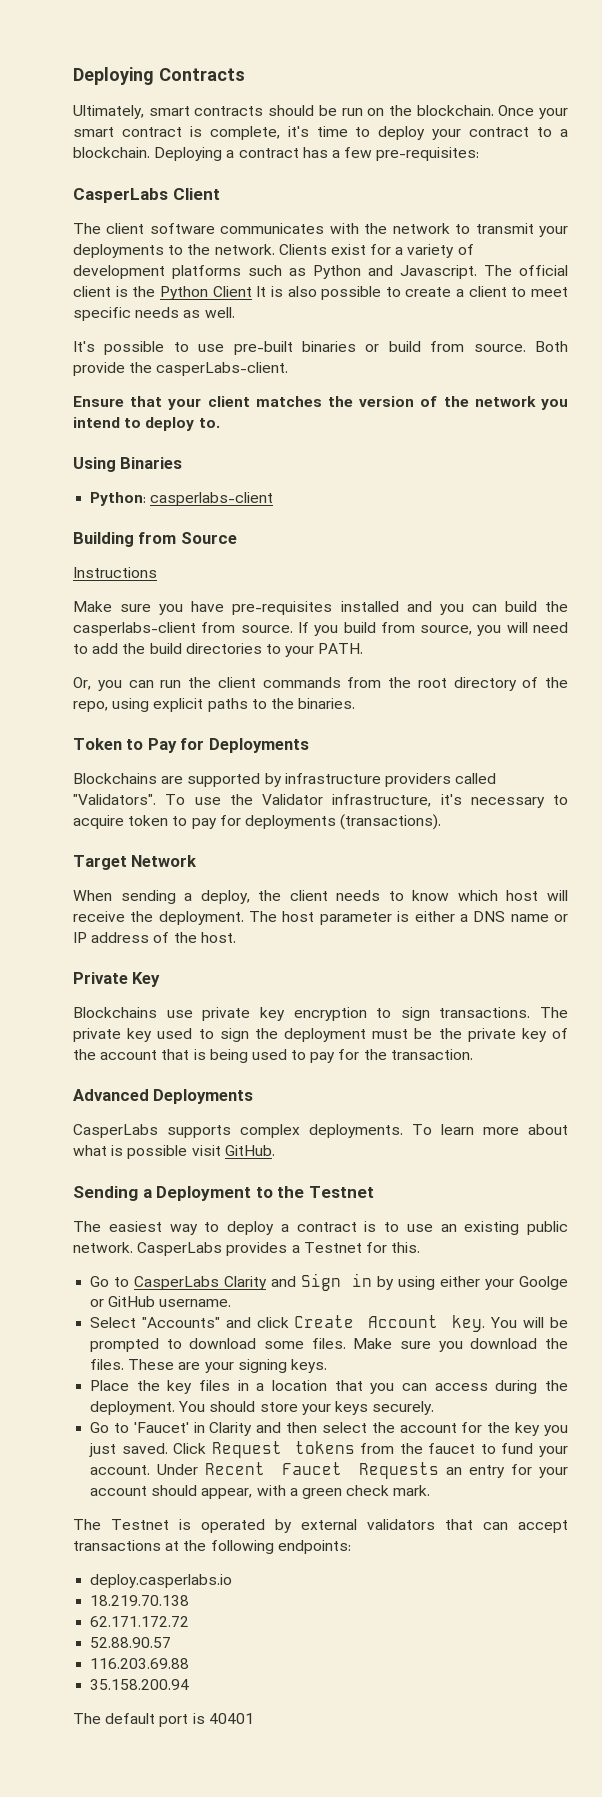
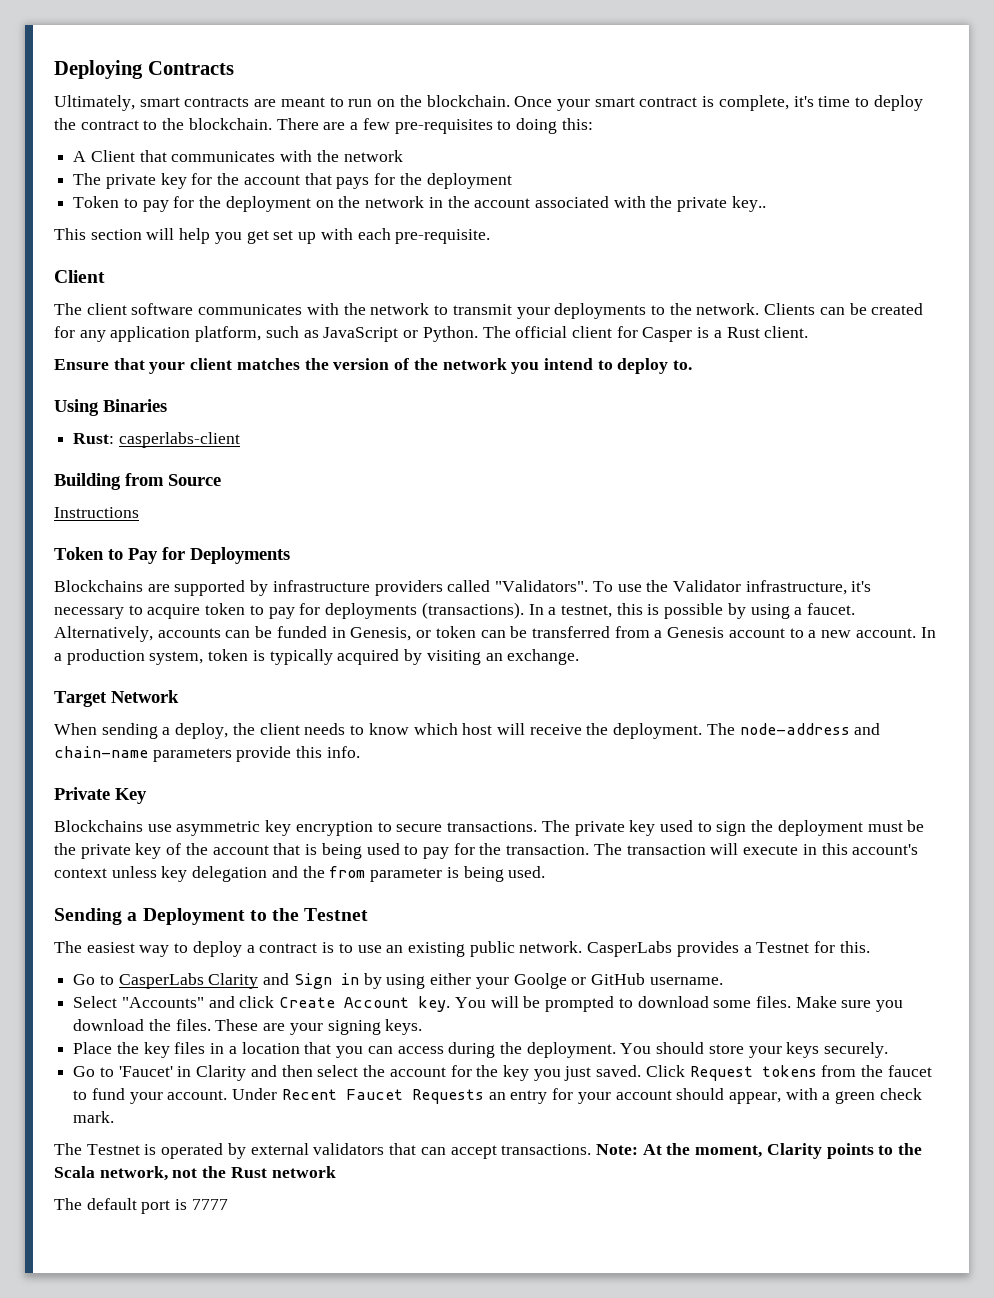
[268,105,337,116] should be -> [254,97,344,107] are meant to
[432,129,462,140] your -> [54,118,76,130] the
[560,129,569,137] [73,147,480,161] [73,188,168,203] a blockchain. Deploying a contract has a few pre-requisites: // CasperLabs -> [162,118,593,134] [73,150,403,162] [73,173,512,189] [73,196,766,212] [54,228,491,244] the blockchain. There are a few pre-requisites to doing this: // A Client that communicates with the network // The private key for the account that pays for the deployment // Token to pay for the deployment on the network in the account associated with the private key.. // This section will help you get set up with each pre-requisite. //
[330,244,474,258] [73,265,568,279] [73,286,569,300] [73,307,235,321] [73,341,568,355] [73,362,289,376] exist for a variety of development platforms such as Python and Javascript. The official client is the Python Client It is also possible to create a client to meet specific needs as well. // It's possible to use pre-built binaries or build from source. Both provide the casperLabs-client. -> [819,303,924,315] [54,326,809,342] can be created for any application platform, such as JavaScript or Python. The official client for Casper is a Rust client.
[90,492,147,506] Python: -> [73,433,115,444] Rust:
[73,601,569,615] [73,622,569,636] [73,643,364,657] [73,677,568,691] [73,698,356,712] // Make sure you have pre-requisites installed and you can build the casperlabs-client from source. If you build from source, you will need to add the build directories to your PATH. // Or, you can run the client commands from the root directory of the repo, using explicit paths to the binaries. -> (139, 512) none
(442, 822) none -> [528,603,856,619] [54,626,936,642] [54,649,580,665] In a testnet, this is possible by using a faucet. Alternatively, accounts can be funded in Genesis, or token can be transferred from a Genesis account to a new account. In a production system, token is typically acquired by visiting an exchange.
[282,911,569,925] [73,932,236,943] host parameter is either a DNS name or IP address of the host. -> [739,723,881,735] [54,746,360,762] node-address and chain-name parameters provide this info.
[202,1007,251,1021] private -> [176,821,261,836] asymmetric
[400,1007,430,1021] sign -> [396,824,443,832] secure
[73,1089,254,1104] [73,1124,568,1138] [73,1145,275,1159] // Advanced Deployments // CasperLabs supports complex deployments. To learn more about what is possible visit GitHub. -> [593,843,919,855] [54,866,546,882] The transaction will execute in this account's context unless key delegation and the from parameter is being used.
[73,1540,351,1554] [90,1574,233,1588] [90,1595,190,1606] [90,1616,190,1627] [90,1637,172,1648] [90,1658,190,1669] [90,1679,190,1690] transactions at the following endpoints: // deploy.casperlabs.io // 18.219.70.138 // 62.171.172.72 // 52.88.90.57 // 116.203.69.88 // 35.158.200.94 -> [501,1143,923,1159] [54,1166,336,1181] transactions. Note: At the moment, Clarity points to the Scala network, not the Rust network
[208,1713,254,1724] 40401 -> [191,1199,228,1210] 7777

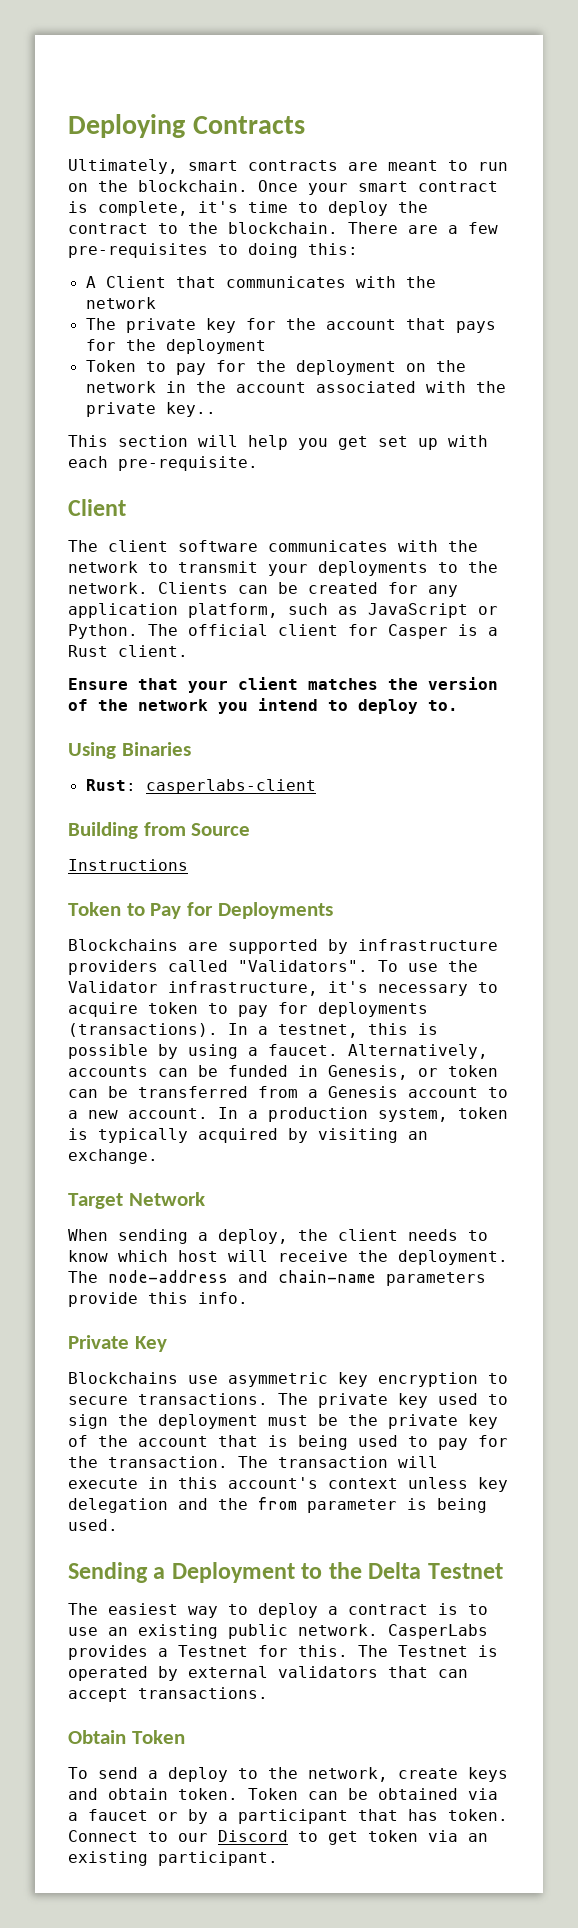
(300, 914) none -> [368,1562,422,1579] Delta
[73,973,723,989] [73,996,904,1012] [73,1019,423,1035] [73,1042,889,1058] [73,1065,932,1081] [73,1088,922,1104] [73,1111,115,1123] // Go to CasperLabs Clarity and Sign in by using either your Goolge or GitHub username. // Select "Accounts" and click Create Account key. You will be prompted to download some files. Make sure you download the files. These are your signing keys. // Place the key files in a location that you can access during the deployment. You should store your keys securely. // Go to 'Faucet' in Clarity and then select the account for the key you just saved. Click Request tokens from the faucet to fund your account. Under Recent Faucet Requests an entry for your account should appear, with a green check mark. // -> (348, 1651) none
[595,1143,923,1159] [54,1166,336,1181] [54,1198,228,1214] Note: At the moment, Clarity points to the Scala network, not the Rust network // The default port is 7777 -> [68,1730,185,1744] [68,1767,508,1782] [68,1788,498,1800] [68,1809,508,1824] [68,1830,488,1845] [68,1851,278,1866] // Obtain Token // To send a deploy to the network, create keys and obtain token. Token can be obtained via a faucet or by a participant that has token. Connect to our Discord to get token via an existing participant.

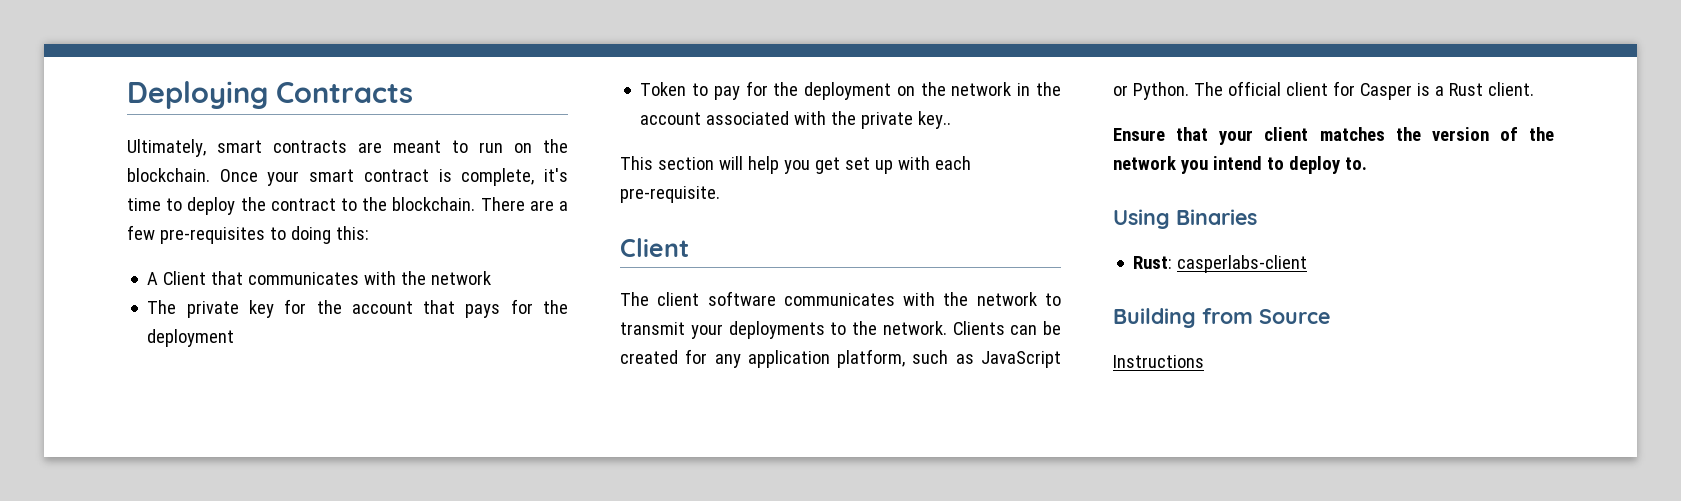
[68,902,333,919] [68,939,498,954] [68,960,478,975] [68,981,498,996] [68,1002,428,1017] [68,1023,438,1038] [68,1044,488,1059] [68,1065,498,1080] [68,1086,508,1098] [68,1107,508,1122] [68,1128,428,1143] [68,1149,158,1164] [68,1192,205,1209] [68,1229,488,1244] [68,1250,508,1265] [68,1270,486,1286] [68,1292,248,1307] [68,1335,167,1352] [68,1372,508,1387] [68,1393,508,1408] [68,1414,498,1429] [68,1435,508,1450] [68,1456,438,1468] [68,1477,508,1492] [68,1497,487,1513] [68,1519,118,1531] [68,1562,503,1583] [68,1603,488,1618] [68,1624,488,1639] [68,1645,498,1660] [68,1666,468,1681] [68,1687,268,1702] [68,1730,185,1744] [68,1767,508,1782] [68,1788,498,1800] [68,1809,508,1824] [68,1830,488,1845] [68,1851,278,1866] // Token to Pay for Deployments // Blockchains are supported by infrastructure providers called "Validators". To use the Validator infrastructure, it's necessary to acquire token to pay for deployments (transactions). In a testnet, this is possible by using a faucet. Alternatively, accounts can be funded in Genesis, or token can be transferred from a Genesis account to a new account. In a production system, token is typically acquired by visiting an exchange. // Target Network // When sending a deploy, the client needs to know which host will receive the deployment. The node-address and chain-name parameters provide this info. // Private Key // Blockchains use asymmetric key encryption to secure transactions. The private key used to sign the deployment must be the private key of the account that is being used to pay for the transaction. The transaction will execute in this account's context unless key delegation and the from parameter is being used. // Sending a Deployment to the Delta Testnet // The easiest way to deploy a contract is to use an existing public network. CasperLabs provides a Testnet for this. The Testnet is operated by external validators that can accept transactions. // Obtain Token // To send a deploy to the network, create keys and obtain token. Token can be obtained via a faucet or by a participant that has token. Connect to our Discord to get token via an existing participant. -> (1204, 361) none

